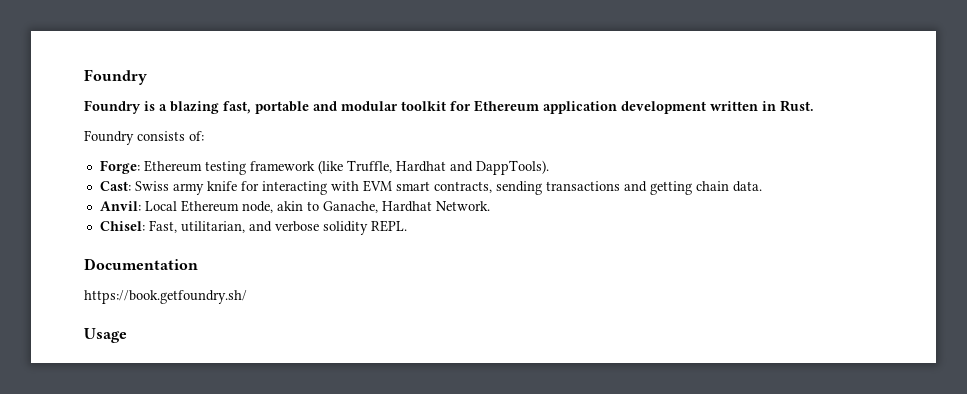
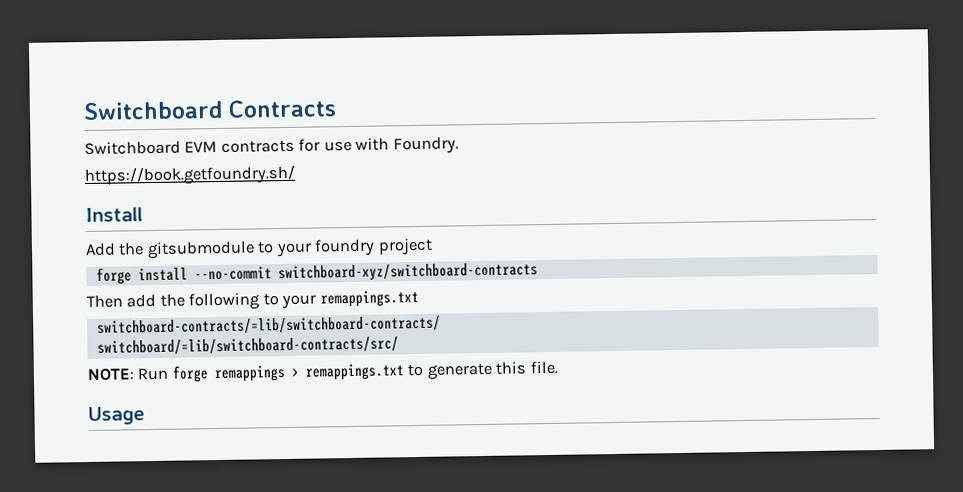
[84,69,147,85] [84,100,814,114] [84,130,204,145] [99,160,549,175] [99,180,762,195] [99,200,490,213] [99,220,407,235] [84,258,198,270] [84,290,247,304] Foundry // Foundry is a blazing fast, portable and modular toolkit for Ethereum application development written in Rust. // Foundry consists of: // Forge: Ethereum testing framework (like Truffle, Hardhat and DappTools). // Cast: Swiss army knife for interacting with EVM smart contracts, sending transactions and getting chain data. // Anvil: Local Ethereum node, akin to Ganache, Hardhat Network. // Chisel: Fast, utilitarian, and verbose solidity REPL. // Documentation // https://book.getfoundry.sh/ -> [83,99,337,121] [84,136,459,156] [84,164,296,187] [85,207,143,223] [85,237,433,260] [95,262,538,285] [86,289,419,311] [96,315,441,336] [96,336,399,356] [87,360,558,383] Switchboard Contracts // Switchboard EVM contracts for use with Foundry. // https://book.getfoundry.sh/ // Install // Add the gitsubmodule to your foundry project // forge install --no-commit switchboard-xyz/switchboard-contracts // Then add the following to your remappings.txt // switchboard-contracts/=lib/switchboard-contracts/ // switchboard/=lib/switchboard-contracts/src/ // NOTE: Run forge remappings > remappings.txt to generate this file.

